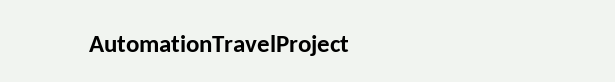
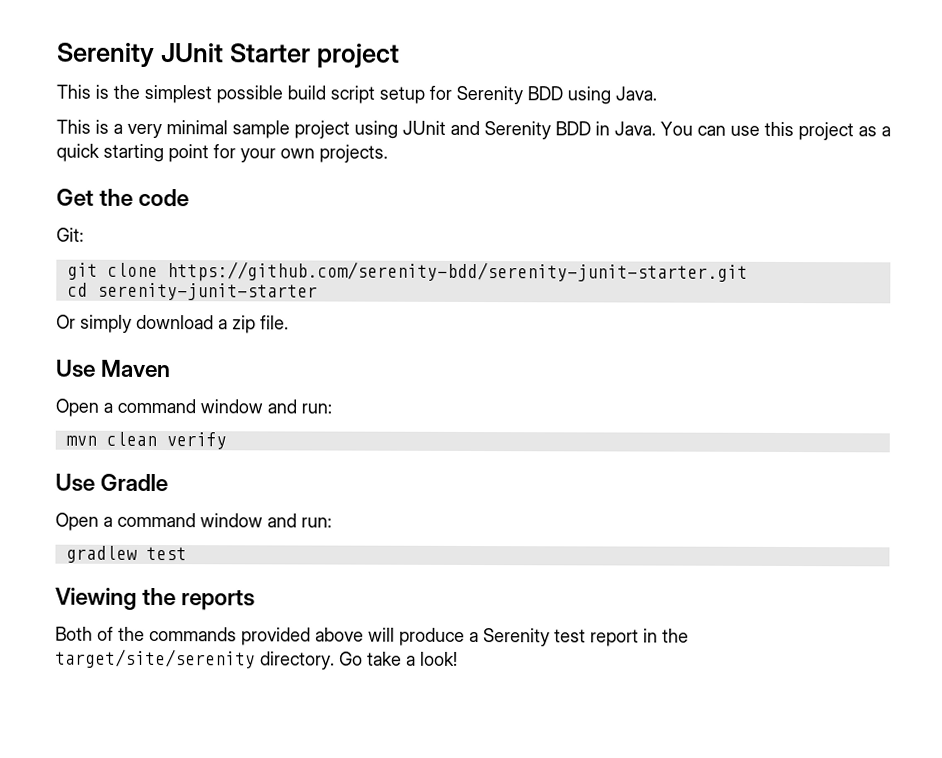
[89,35,349,56] AutomationTravelProject -> [56,42,400,68] [56,84,657,105] [56,119,891,141] [56,143,388,163] [56,188,190,207] [56,227,84,242] [66,261,748,283] [66,282,318,301] [56,314,289,334] [56,359,172,378] [55,398,332,417] [65,431,227,450] [55,473,169,492] [55,512,332,531] [65,545,187,563] [55,587,256,611] [55,626,689,647] [55,648,458,670] Serenity JUnit Starter project // This is the simplest possible build script setup for Serenity BDD using Java. // This is a very minimal sample project using JUnit and Serenity BDD in Java. You can use this project as a quick starting point for your own projects. // Get the code // Git: // git clone https://github.com/serenity-bdd/serenity-junit-starter.git // cd serenity-junit-starter // Or simply download a zip file. // Use Maven // Open a command window and run: // mvn clean verify // Use Gradle // Open a command window and run: // gradlew test // Viewing the reports // Both of the commands provided above will produce a Serenity test report in the target/site/serenity directory. Go take a look!

